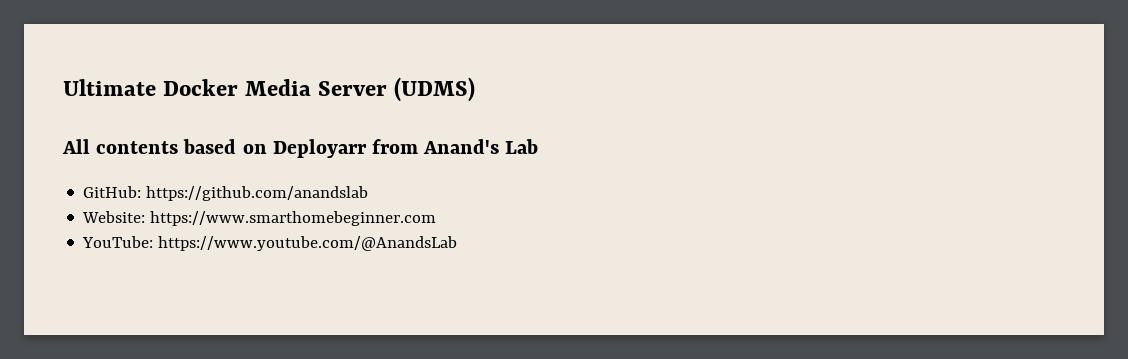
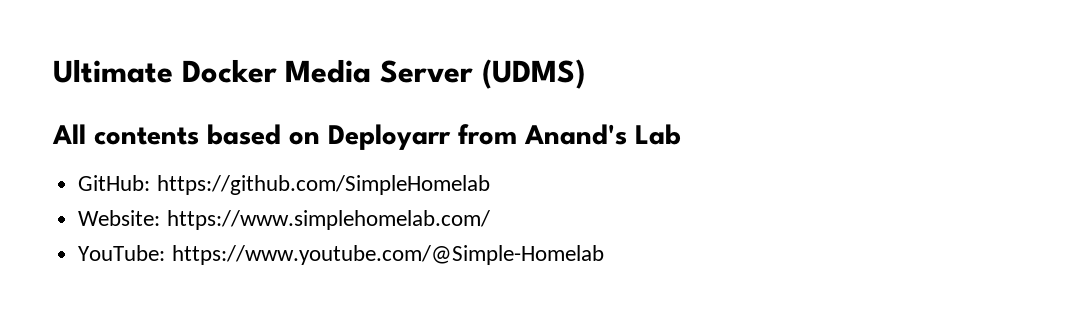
[146,186,369,201] https://github.com/anandslab -> [156,175,490,195] https://github.com/SimpleHomelab
[150,211,437,226] https://www.smarthomebeginner.com -> [166,210,490,230] https://www.simplehomelab.com/
[158,236,458,251] https://www.youtube.com/@AnandsLab -> [171,245,604,265] https://www.youtube.com/@Simple-Homelab

